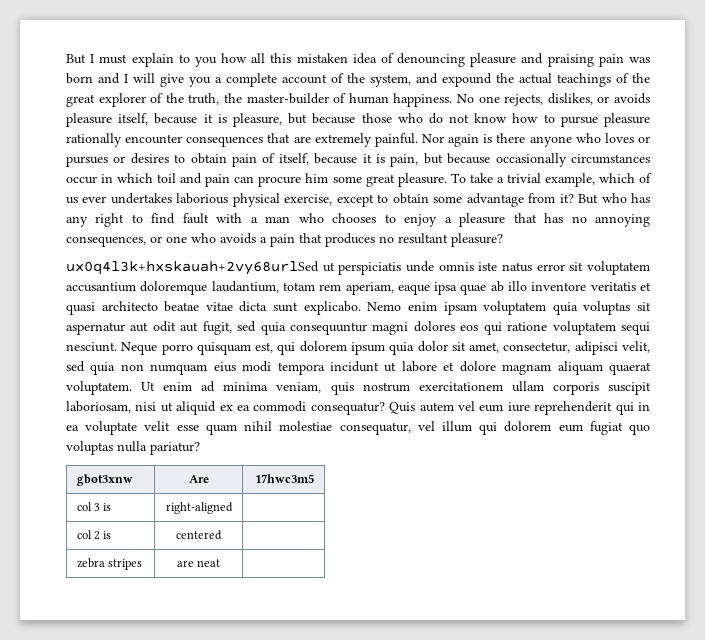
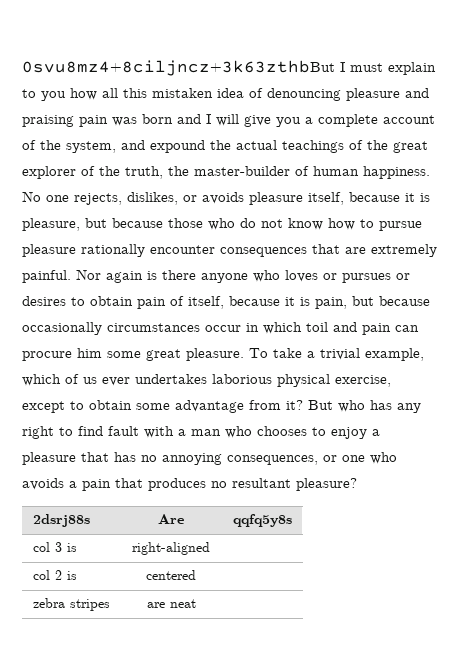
[66,54,86,64] But -> [22,60,335,76] 0svu8mz4+8ciljncz+3k63zthbBut
[66,261,651,275] [66,281,651,295] [66,301,652,315] [66,321,651,335] [66,341,650,355] [66,361,652,375] [66,381,651,395] [66,401,650,415] [66,421,650,435] [66,441,200,455] [76,474,133,486] // ux0q4l3k+hxskauah+2vy68urlSed ut perspiciatis unde omnis iste natus error sit voluptatem accusantium doloremque laudantium, totam rem aperiam, eaque ipsa quae ab illo inventore veritatis et quasi architecto beatae vitae dicta sunt explicabo. Nemo enim ipsam voluptatem quia voluptas sit aspernatur aut odit aut fugit, sed quia consequuntur magni dolores eos qui ratione voluptatem sequi nesciunt. Neque porro quisquam est, qui dolorem ipsum quia dolor sit amet, consectetur, adipisci velit, sed quia non numquam eius modi tempora incidunt ut labore et dolore magnam aliquam quaerat voluptatem. Ut enim ad minima veniam, quis nostrum exercitationem ullam corporis suscipit laboriosam, nisi ut aliquid ex ea commodi consequatur? Quis autem vel eum iure reprehenderit qui in ea voluptate velit esse quam nihil molestiae consequatur, vel illum qui dolorem eum fugiat quo voluptas nulla pariatur? // gbot3xnw -> [32,514,90,527] // 2dsrj88s
[255,474,315,483] 17hwc3m5 -> [233,514,293,527] qqfq5y8s

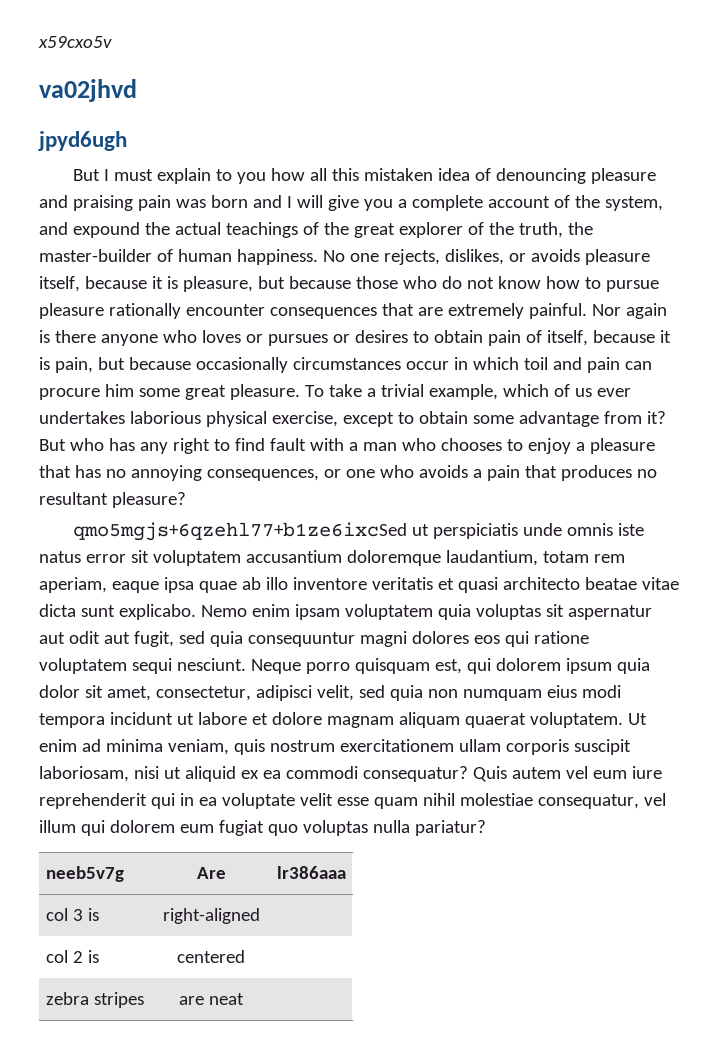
[22,60,335,76] 0svu8mz4+8ciljncz+3k63zthbBut -> [38,36,112,48] [39,79,137,102] [38,131,127,151] [73,169,101,181] x59cxo5v // va02jhvd // jpyd6ugh // But
[32,514,90,527] // 2dsrj88s -> [73,522,645,541] [39,550,625,566] [39,577,679,593] [39,604,652,620] [39,631,589,647] [39,658,650,674] [39,685,621,701] [39,712,647,728] [39,739,631,755] [39,766,662,782] [39,793,666,809] [39,820,486,836] [46,866,125,882] // qmo5mgjs+6qzehl77+b1ze6ixcSed ut perspiciatis unde omnis iste natus error sit voluptatem accusantium doloremque laudantium, totam rem aperiam, eaque ipsa quae ab illo inventore veritatis et quasi architecto beatae vitae dicta sunt explicabo. Nemo enim ipsam voluptatem quia voluptas sit aspernatur aut odit aut fugit, sed quia consequuntur magni dolores eos qui ratione voluptatem sequi nesciunt. Neque porro quisquam est, qui dolorem ipsum quia dolor sit amet, consectetur, adipisci velit, sed quia non numquam eius modi tempora incidunt ut labore et dolore magnam aliquam quaerat voluptatem. Ut enim ad minima veniam, quis nostrum exercitationem ullam corporis suscipit laboriosam, nisi ut aliquid ex ea commodi consequatur? Quis autem vel eum iure reprehenderit qui in ea voluptate velit esse quam nihil molestiae consequatur, vel illum qui dolorem eum fugiat quo voluptas nulla pariatur? // neeb5v7g
[233,514,293,527] qqfq5y8s -> [276,866,346,879] lr386aaa

